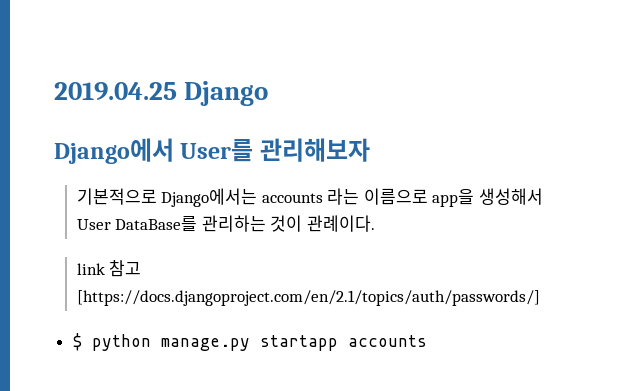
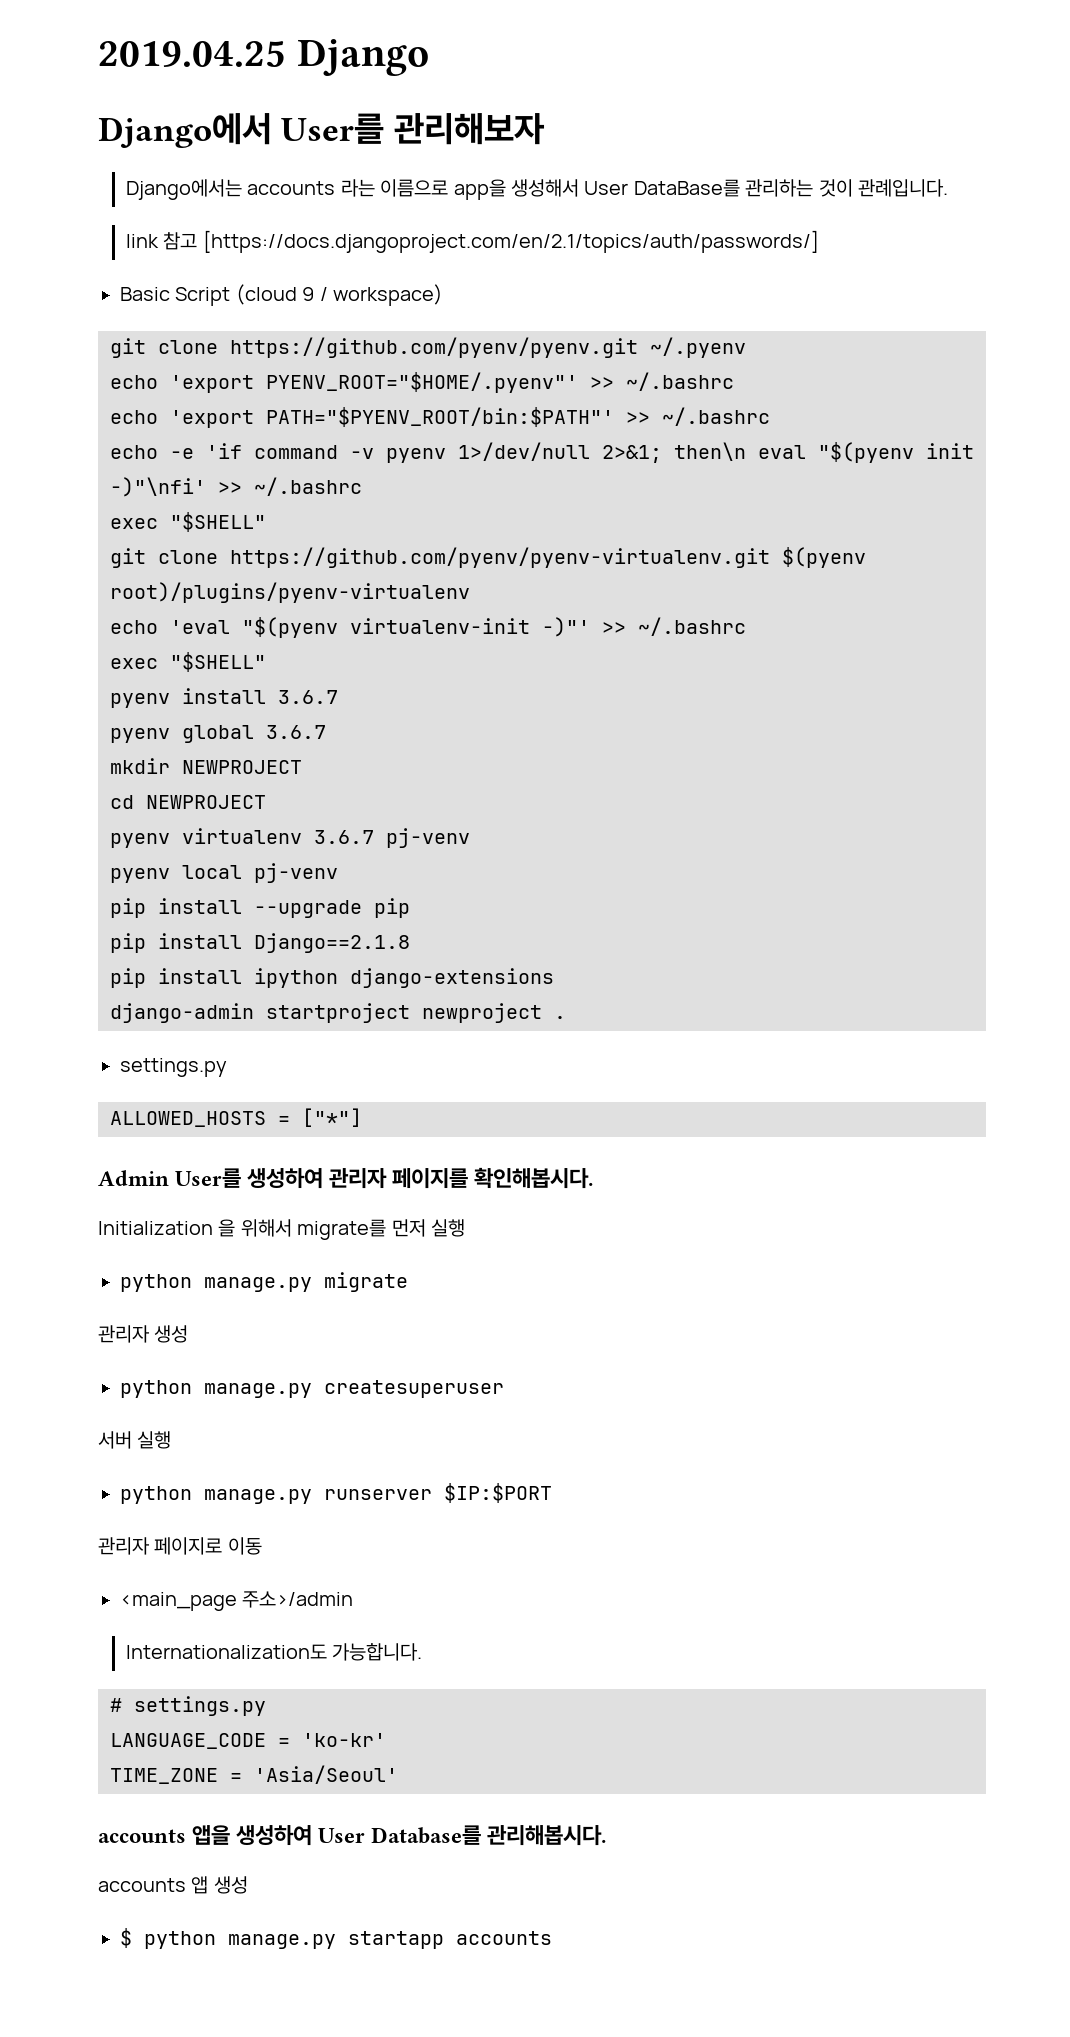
[76,188,157,205] 기본적으로 -> (545, 129) none
[306,215,375,232] 관례이다. -> [857,179,948,197] 관례입니다.
(540, 298) none -> [120,284,443,306] [110,337,746,358] [110,372,734,393] [110,407,770,428] [110,442,974,463] [110,477,362,497] [110,512,266,532] [110,547,866,568] [110,582,470,603] [110,617,746,638] [110,652,266,672] [110,688,338,708] [110,725,326,743] [110,758,302,774] [110,795,266,809] [110,828,470,848] [110,863,338,883] [110,898,410,918] [110,933,410,953] [110,968,554,988] [110,1003,566,1023] [120,1058,227,1077] [110,1108,362,1127] [98,1167,594,1189] [98,1219,465,1240] [120,1272,408,1292] [98,1325,189,1343] [120,1380,504,1398] [98,1431,172,1449] [120,1483,552,1504] [98,1537,262,1555] [120,1591,354,1611] [125,1643,423,1661] [110,1696,266,1716] [110,1733,386,1749] [110,1765,398,1784] [98,1825,607,1846] [98,1876,248,1894] // Basic Script (cloud 9 / workspace) // git clone https://github.com/pyenv/pyenv.git ~/.pyenv // echo 'export PYENV_ROOT="$HOME/.pyenv"' >> ~/.bashrc // echo 'export PATH="$PYENV_ROOT/bin:$PATH"' >> ~/.bashrc // echo -e 'if command -v pyenv 1>/dev/null 2>&1; then\n eval "$(pyenv init -)"\nfi' >> ~/.bashrc // exec "$SHELL" // git clone https://github.com/pyenv/pyenv-virtualenv.git $(pyenv root)/plugins/pyenv-virtualenv // echo 'eval "$(pyenv virtualenv-init -)"' >> ~/.bashrc // exec "$SHELL" // pyenv install 3.6.7 // pyenv global 3.6.7 // mkdir NEWPROJECT // cd NEWPROJECT // pyenv virtualenv 3.6.7 pj-venv // pyenv local pj-venv // pip install --upgrade pip // pip install Django==2.1.8 // pip install ipython django-extensions // django-admin startproject newproject . // settings.py // ALLOWED_HOSTS = ["*"] // Admin User를 생성하여 관리자 페이지를 확인해봅시다. // Initialization 을 위해서 migrate를 먼저 실행 // python manage.py migrate // 관리자 생성 // python manage.py createsuperuser // 서버 실행 // python manage.py runserver $IP:$PORT // 관리자 페이지로 이동 // <main_page 주소>/admin // Internationalization도 가능합니다. // # settings.py // LANGUAGE_CODE = 'ko-kr' // TIME_ZONE = 'Asia/Seoul' // accounts 앱을 생성하여 User Database를 관리해봅시다. // accounts 앱 생성

